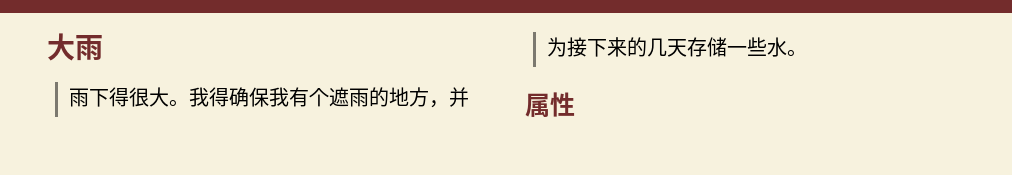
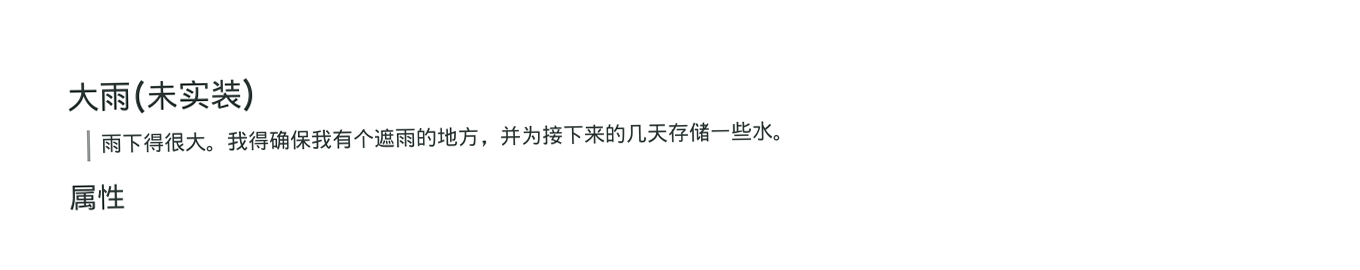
(103, 48) none -> [130,77,258,115] (未实装)

